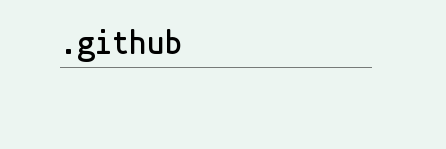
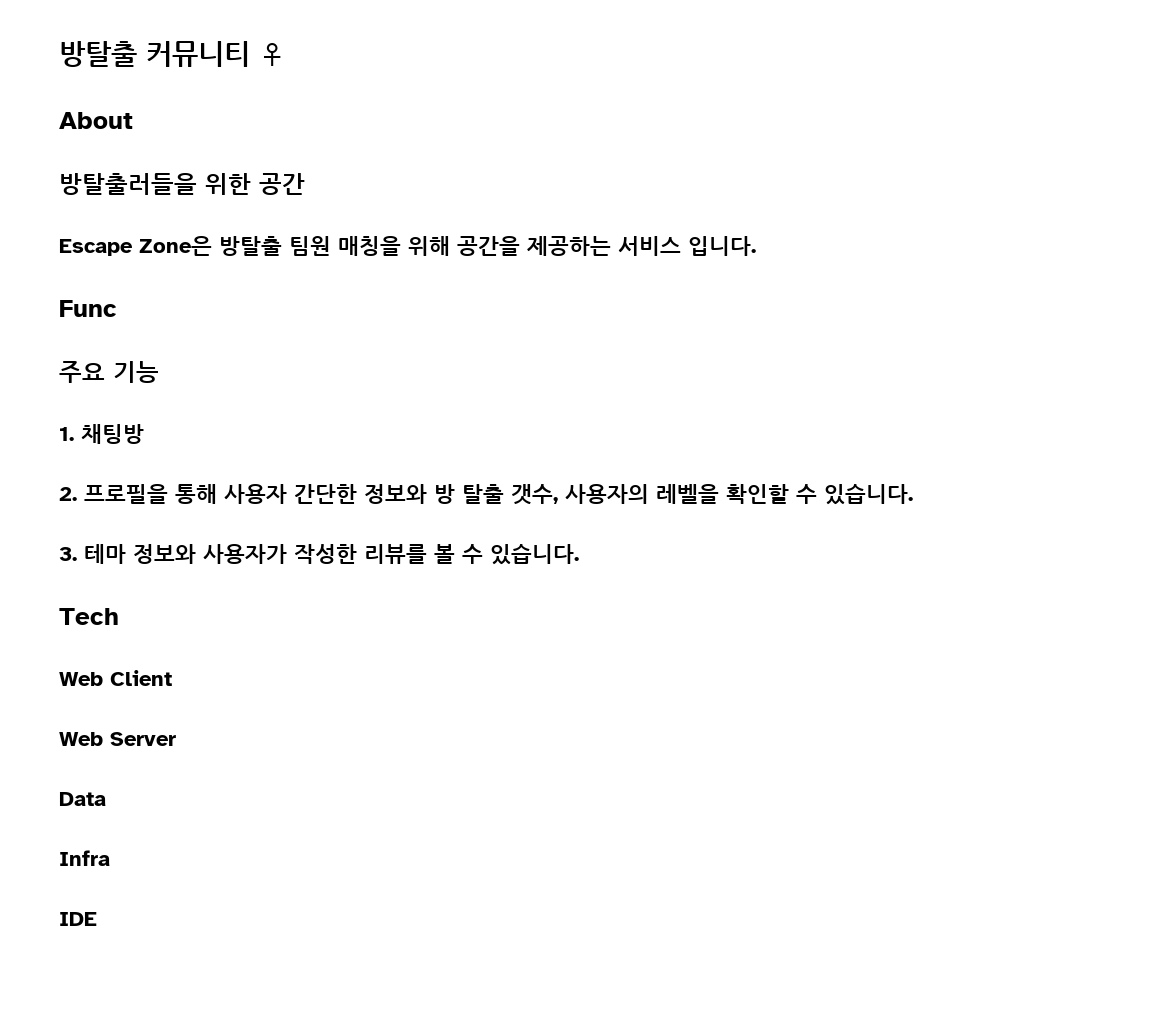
[60,29,183,62] .github -> [59,41,285,67] [59,112,133,129] [59,173,305,195] [59,236,756,256] [59,300,117,317] [59,361,159,383] [59,424,144,444] [59,484,913,505] [59,544,579,565] [59,608,119,625] [59,670,172,686] [59,732,176,746] [59,792,106,806] [59,850,110,866] [59,912,97,926] 방탈출 커뮤니티 ♀ // About // 방탈출러들을 위한 공간 // Escape Zone은 방탈출 팀원 매칭을 위해 공간을 제공하는 서비스 입니다. // Func // 주요 기능 // 1. 채팅방 // 2. 프로필을 통해 사용자 간단한 정보와 방 탈출 갯수, 사용자의 레벨을 확인할 수 있습니다. // 3. 테마 정보와 사용자가 작성한 리뷰를 볼 수 있습니다. // Tech // Web Client // Web Server // Data // Infra // IDE

